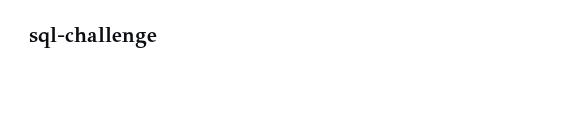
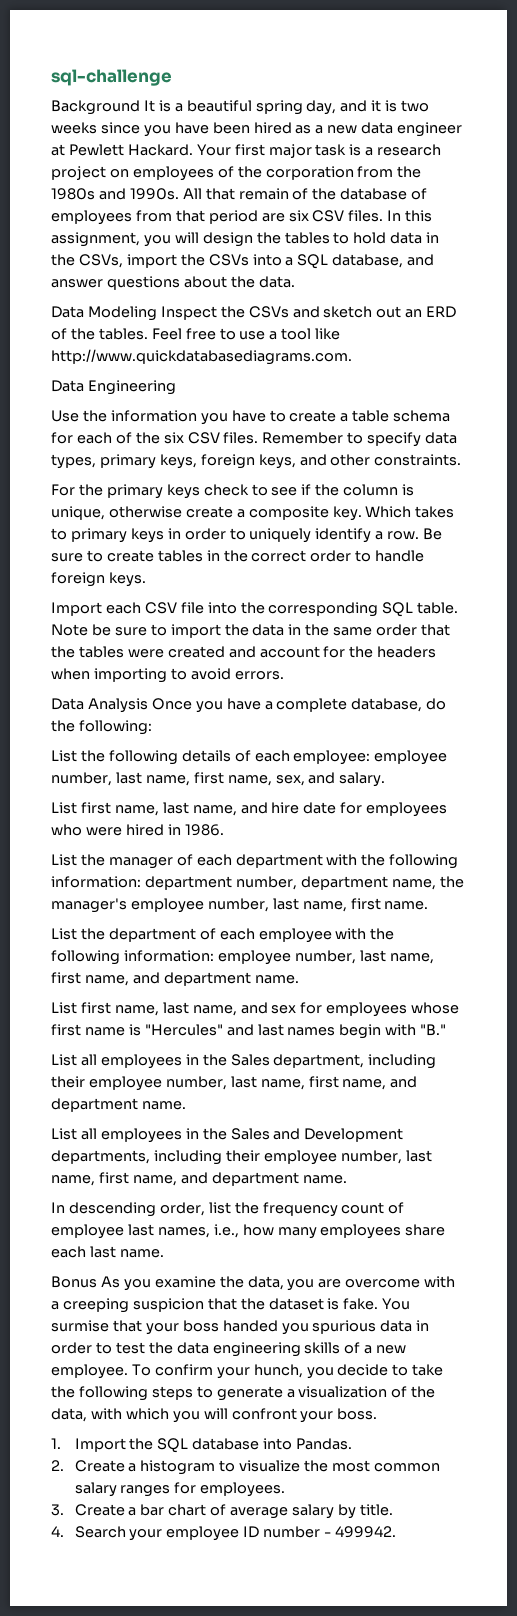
(157, 37) none -> [51,100,430,115] [51,122,463,137] [51,144,442,158] [51,166,422,181] [51,188,428,200] [51,210,433,225] [51,232,440,247] [51,254,435,269] [51,276,295,290] [51,306,457,321] [51,328,341,340] [51,349,352,365] [51,380,176,395] [51,410,451,425] [51,432,458,447] [51,454,462,469] [51,484,415,499] [51,506,455,521] [51,528,443,543] [51,550,425,562] [51,572,146,587] [51,602,459,617] [51,624,451,638] [51,646,437,658] [51,668,284,683] [51,698,447,713] [51,720,152,735] [51,750,448,765] [51,772,386,787] [51,802,448,817] [51,824,224,836] [51,854,459,869] [51,876,464,890] [51,898,429,913] [51,928,395,943] [51,950,434,965] [51,972,299,986] [51,1002,460,1017] [51,1024,447,1039] [51,1054,437,1069] [51,1076,418,1091] [51,1098,186,1112] [51,1128,404,1143] [51,1150,432,1165] [51,1172,347,1186] [51,1202,405,1217] [51,1224,446,1239] [51,1246,164,1258] [51,1276,456,1291] [51,1298,411,1313] [51,1320,430,1335] [51,1342,407,1357] [51,1364,444,1379] [51,1386,436,1401] [51,1408,378,1423] [51,1438,353,1453] [51,1460,440,1475] [74,1482,286,1497] [51,1504,393,1519] [51,1526,397,1541] // Background It is a beautiful spring day, and it is two weeks since you have been hired as a new data engineer at Pewlett Hackard. Your first major task is a research project on employees of the corporation from the 1980s and 1990s. All that remain of the database of employees from that period are six CSV files. In this assignment, you will design the tables to hold data in the CSVs, import the CSVs into a SQL database, and answer questions about the data. // Data Modeling Inspect the CSVs and sketch out an ERD of the tables. Feel free to use a tool like http://www.quickdatabasediagrams.com. // Data Engineering // Use the information you have to create a table schema for each of the six CSV files. Remember to specify data types, primary keys, foreign keys, and other constraints. // For the primary keys check to see if the column is unique, otherwise create a composite key. Which takes to primary keys in order to uniquely identify a row. Be sure to create tables in the correct order to handle foreign keys. // Import each CSV file into the corresponding SQL table. Note be sure to import the data in the same order that the tables were created and account for the headers when importing to avoid errors. // Data Analysis Once you have a complete database, do the following: // List the following details of each employee: employee number, last name, first name, sex, and salary. // List first name, last name, and hire date for employees who were hired in 1986. // List the manager of each department with the following information: department number, department name, the manager's employee number, last name, first name. // List the department of each employee with the following information: employee number, last name, first name, and department name. // List first name, last name, and sex for employees whose first name is "Hercules" and last names begin with "B." // List all employees in the Sales department, including their employee number, last name, first name, and department name. // List all employees in the Sales and Development departments, including their employee number, last name, first name, and department name. // In descending order, list the frequency count of employee last names, i.e., how many employees share each last name. // Bonus As you examine the data, you are overcome with a creeping suspicion that the dataset is fake. You surmise that your boss handed you spurious data in order to test the data engineering skills of a new employee. To confirm your hunch, you decide to take the following steps to generate a visualization of the data, with which you will confront your boss. // 1. Import the SQL database into Pandas. // 2. Create a histogram to visualize the most common salary ranges for employees. // 3. Create a bar chart of average salary by title. // 4. Search your employee ID number - 499942.

